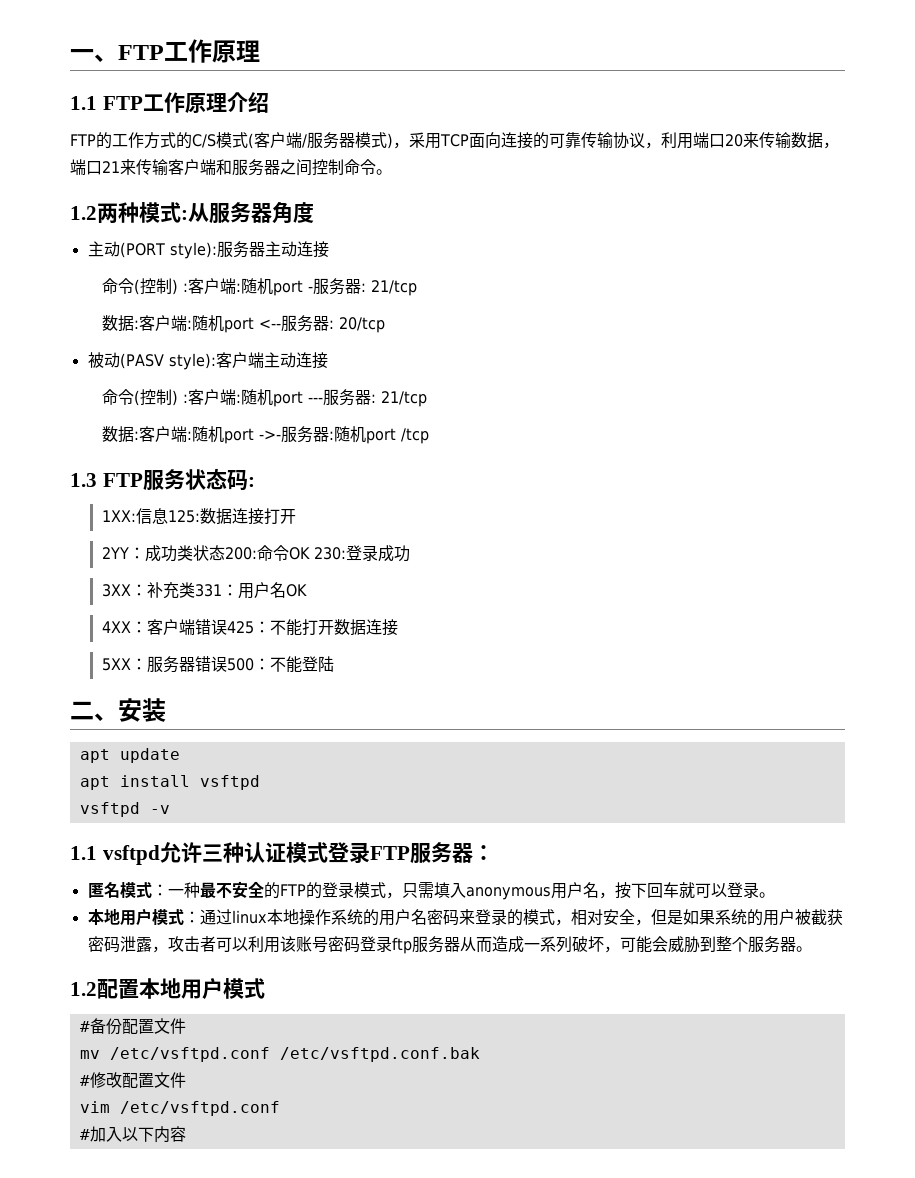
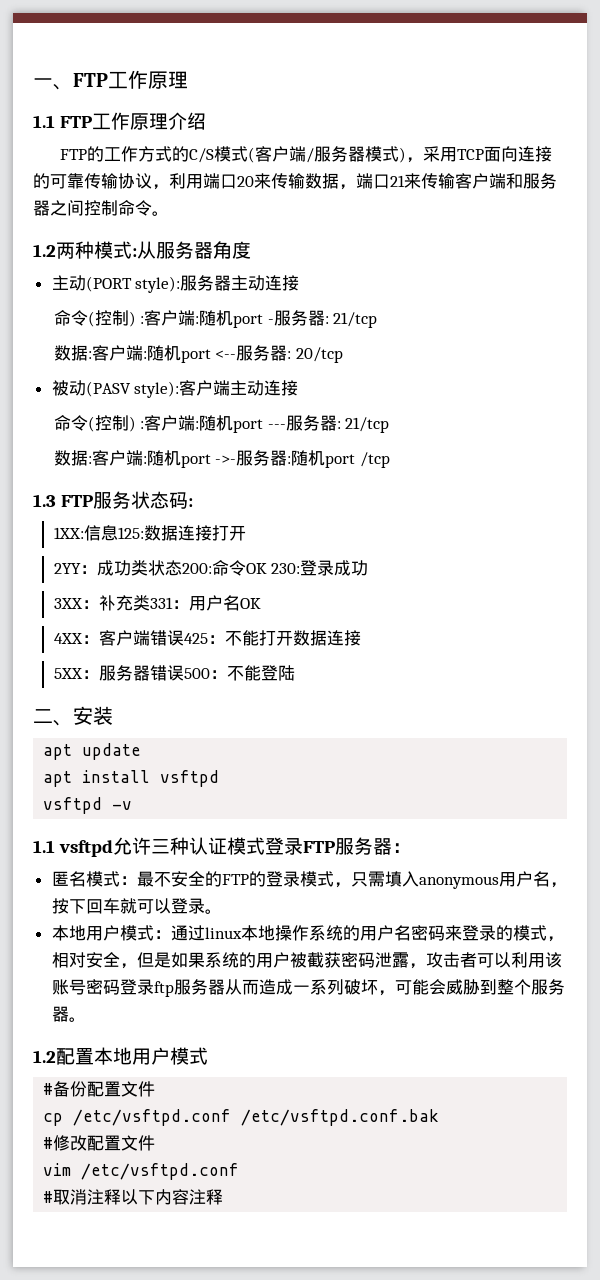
[167,882,200,898] 一种 -> (137, 880) none
[79,1050,100,1059] mv -> [43,1113,64,1126] cp
[89,1126,122,1142] 加入 -> [53,1189,122,1205] 取消注释
(186, 1134) none -> [189,1189,224,1205] 注释

